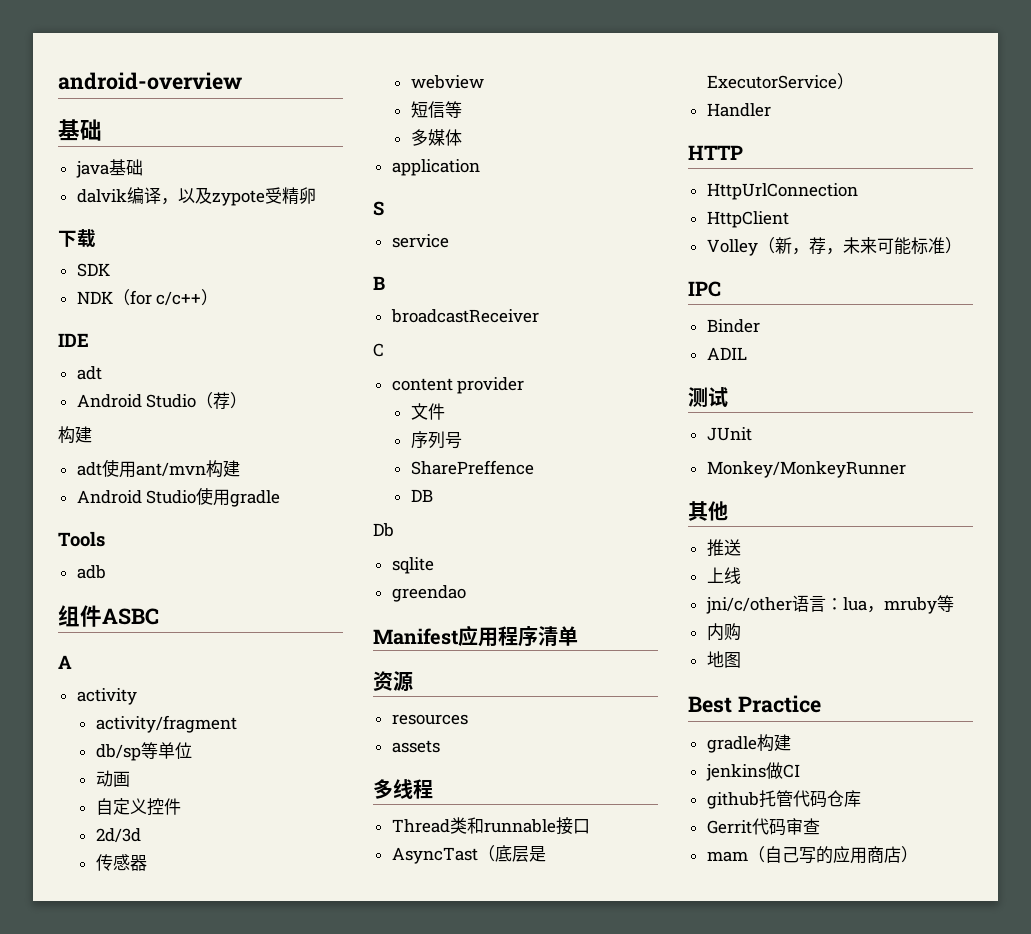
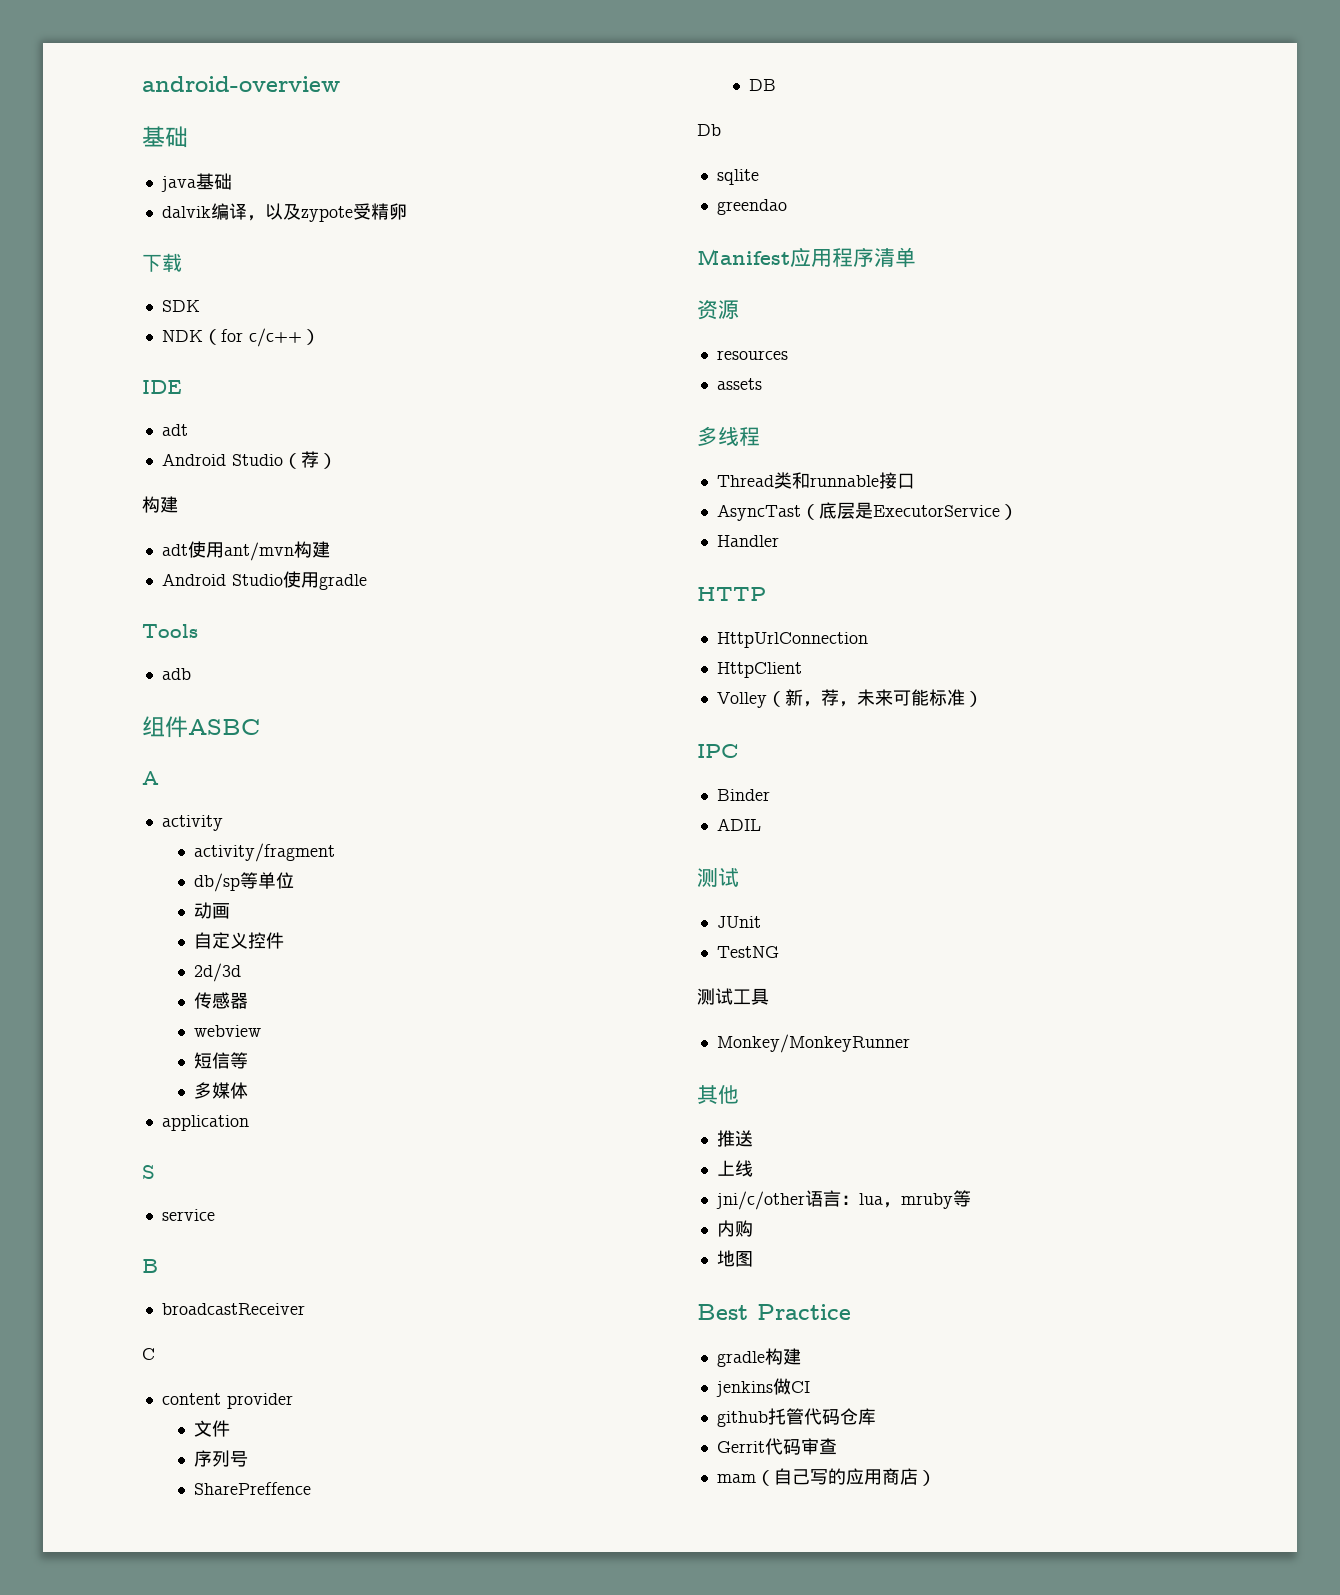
(752, 434) none -> [716,946,779,958] [697,988,769,1005] // TestNG // 测试工具

